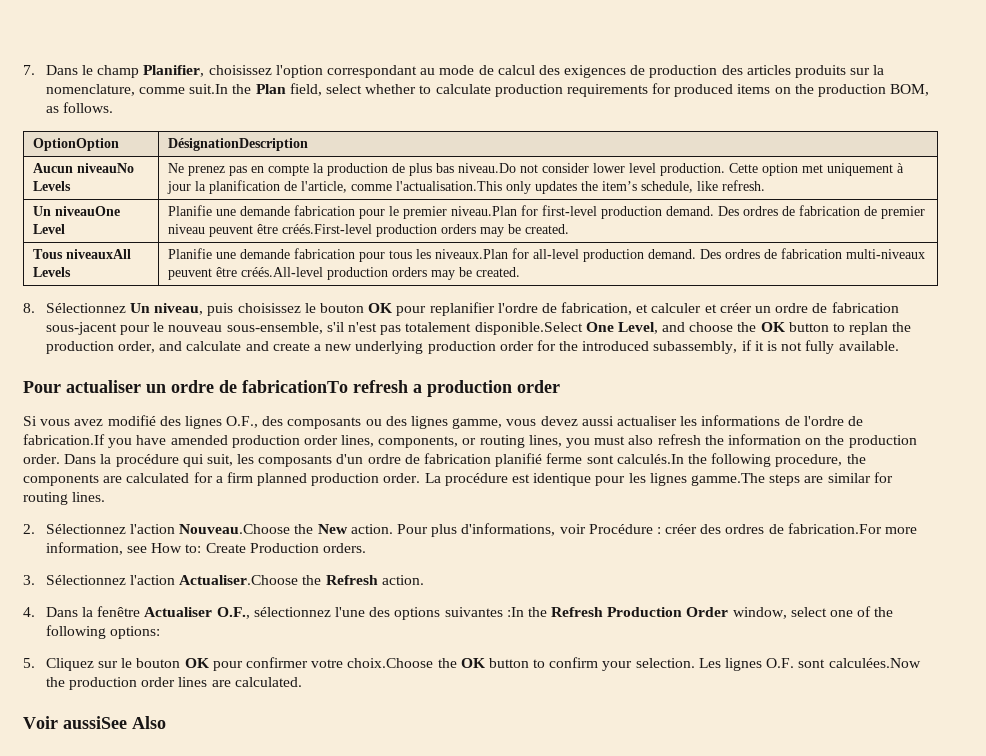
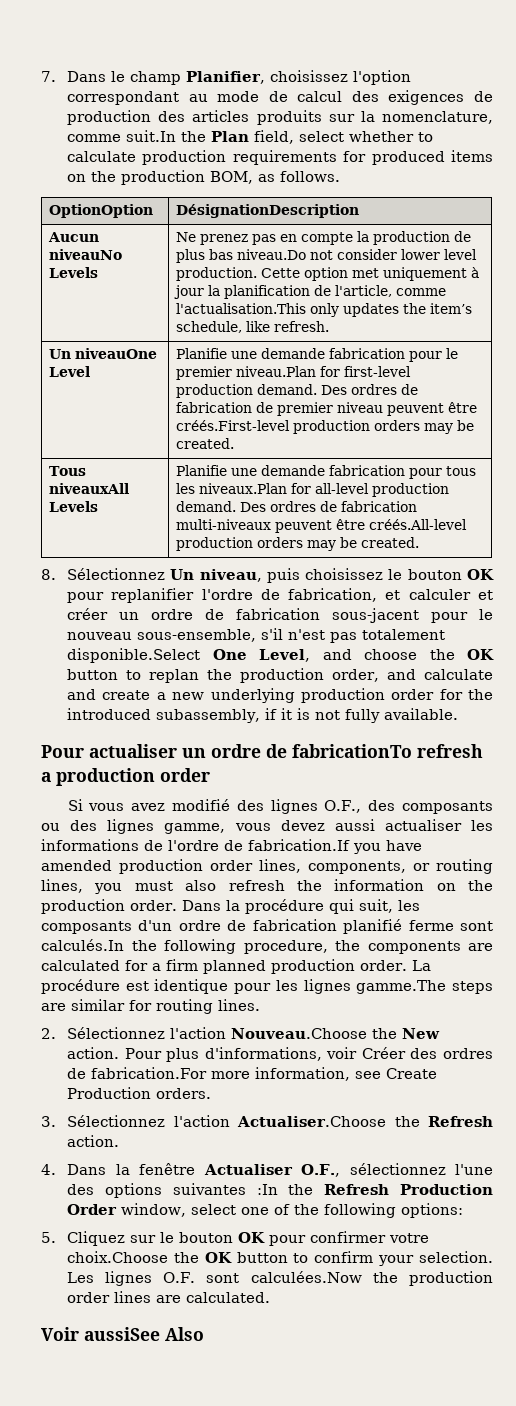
[588,524,698,534] Procédure : créer -> [361,1047,406,1059] Créer
[151,543,202,553] How to: -> (382, 1075) none

